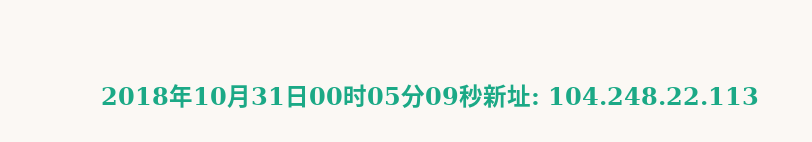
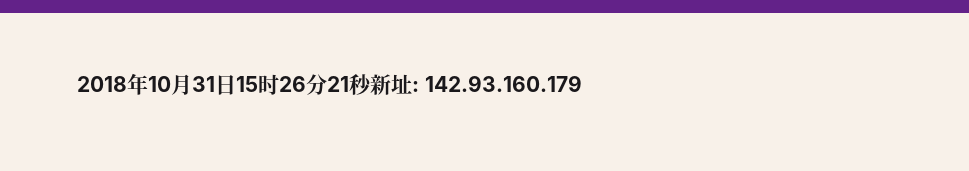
[309,84,459,108] 00时05分09 -> [236,74,349,95] 15时26分21
[548,87,759,105] 104.248.22.113 -> [424,75,582,92] 142.93.160.179

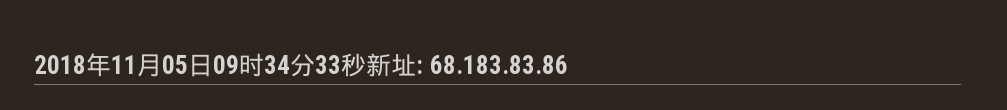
[148,74,349,95] 10月31日15时26分21 -> [111,53,341,77] 11月05日09时34分33
[424,75,582,92] 142.93.160.179 -> [429,55,568,74] 68.183.83.86

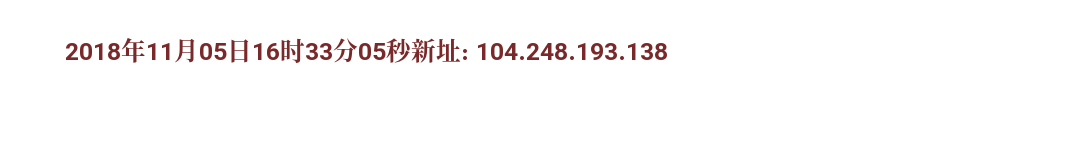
[213,53,341,77] 09时34分33 -> [252,38,386,63] 16时33分05
[429,55,568,74] 68.183.83.86 -> [475,43,668,60] 104.248.193.138

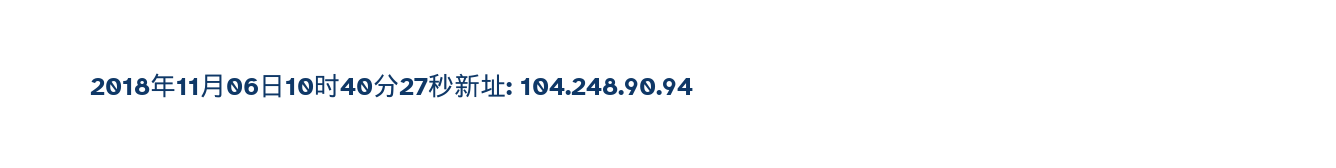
[199,38,386,63] 05日16时33分05 -> [226,73,428,98] 06日10时40分27
[475,43,668,60] 104.248.193.138 -> [520,78,693,95] 104.248.90.94

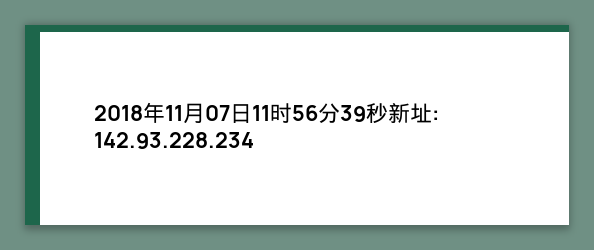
[226,73,428,98] 06日10时40分27 -> [205,103,366,123] 07日11时56分39
[520,78,693,95] 104.248.90.94 -> [94,132,254,149] 142.93.228.234

